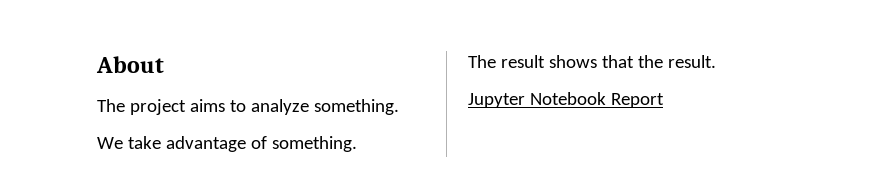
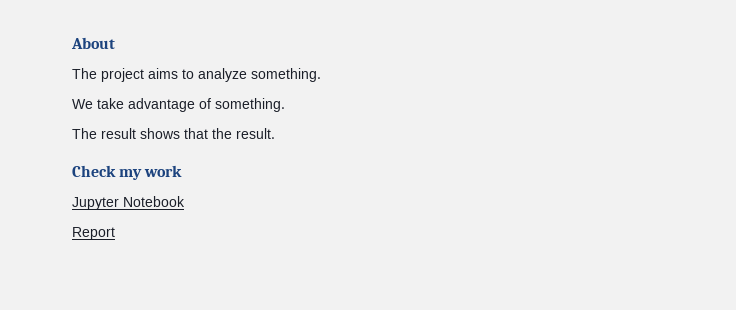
(716, 61) none -> [72,165,183,180] // Check my work
(606, 98) none -> (185, 201) //

